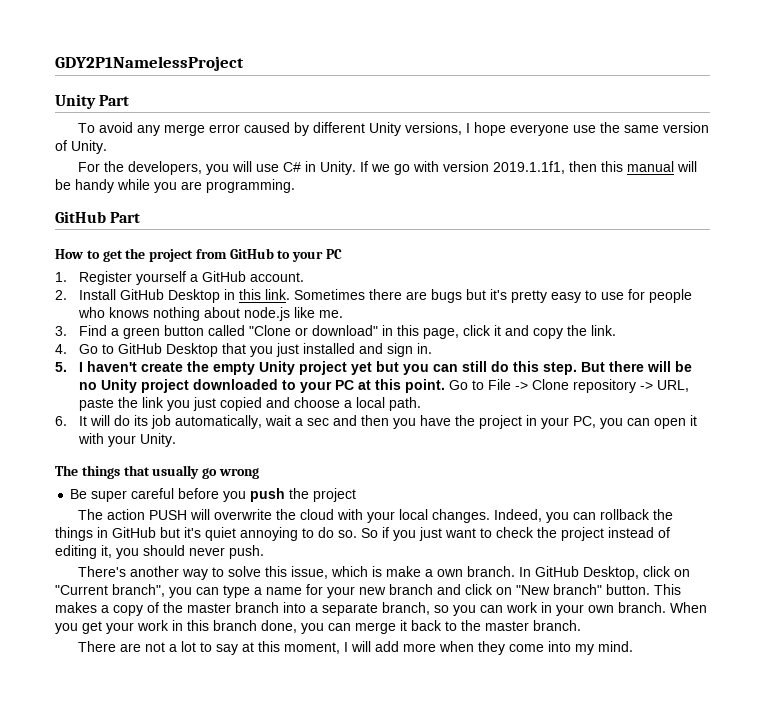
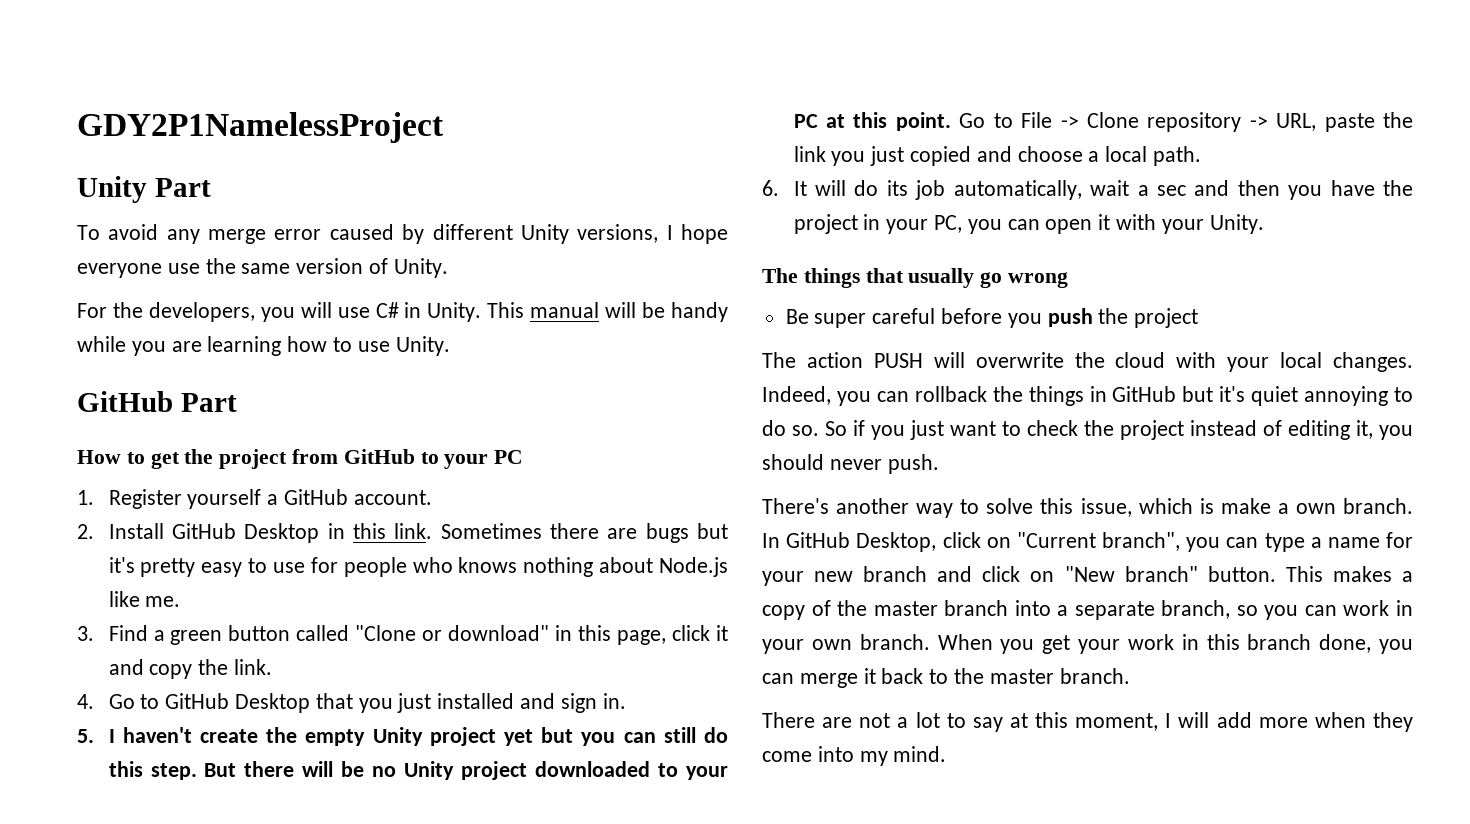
[360,161,624,175] If we go with version 2019.1.1f1, then this -> [487,302,525,318] This
[206,179,295,193] programming. -> [207,336,450,356] learning how to use Unity.
[244,307,291,321] node.js -> [659,557,729,577] Node.js

